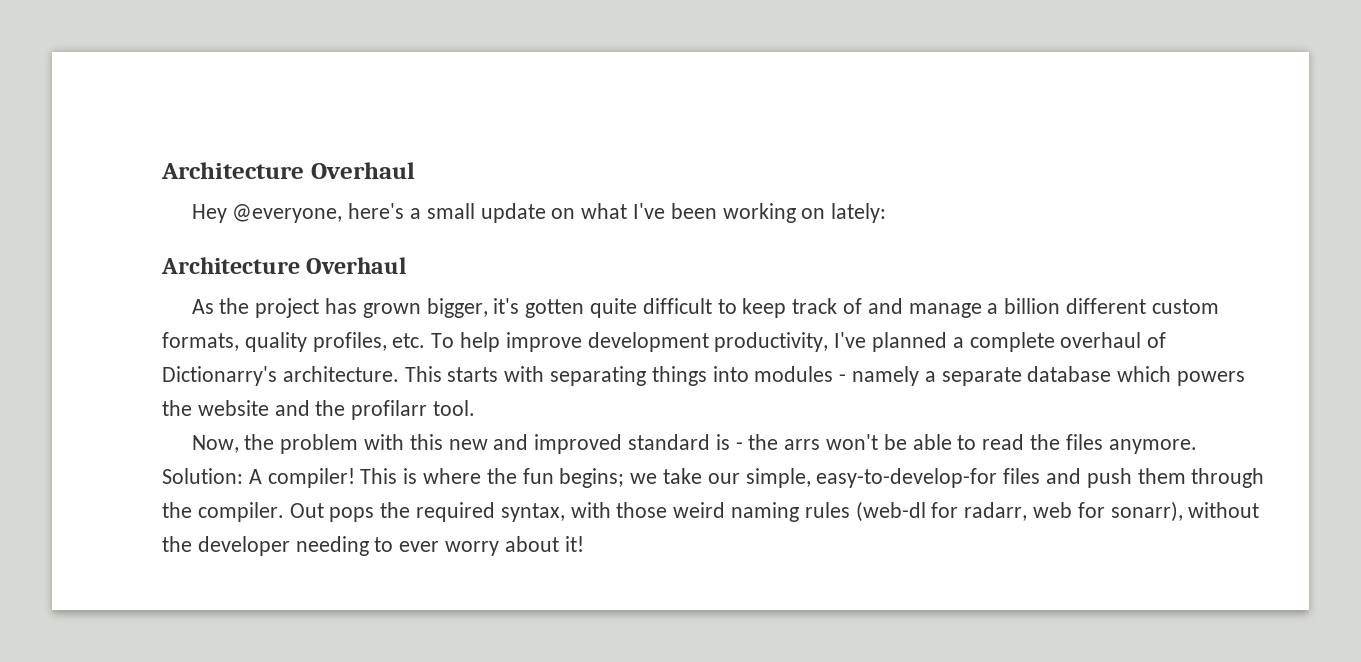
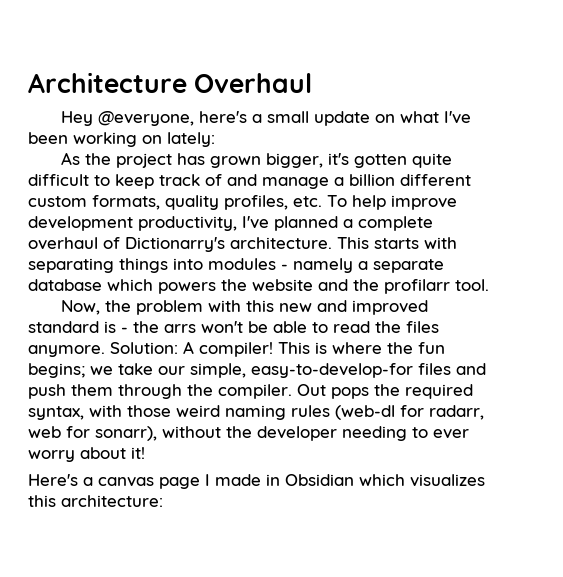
[161,257,407,274] // Architecture Overhaul -> (215, 139) none
(584, 544) none -> [28,474,485,489] [28,495,163,507] // Here's a canvas page I made in Obsidian which visualizes this architecture:

